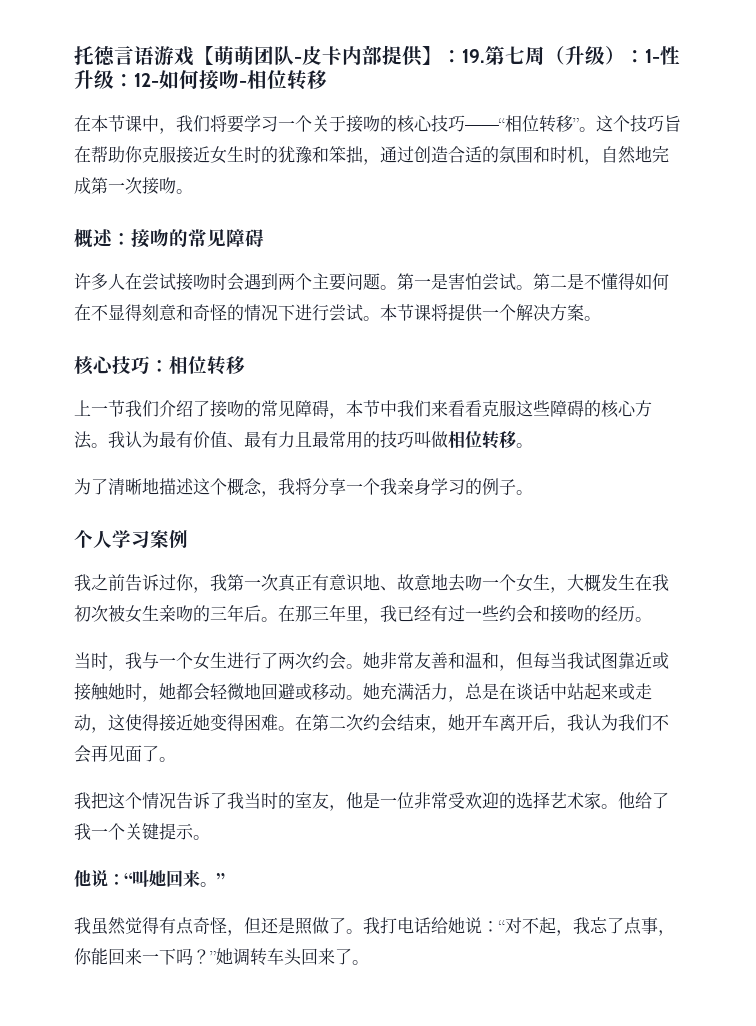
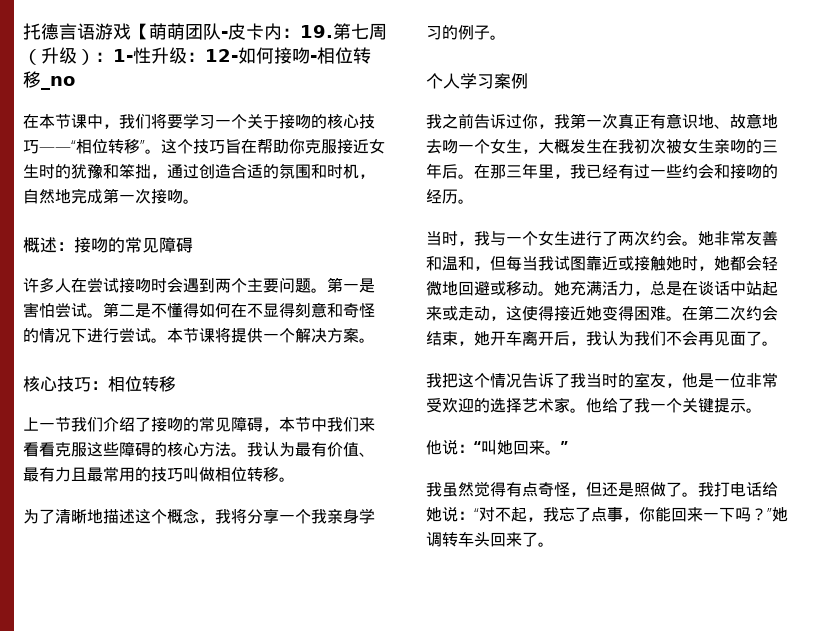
[362,45,442,67] 部提供】 -> (282, 31) none
(327, 79) none -> [41,76,75,90] _no

